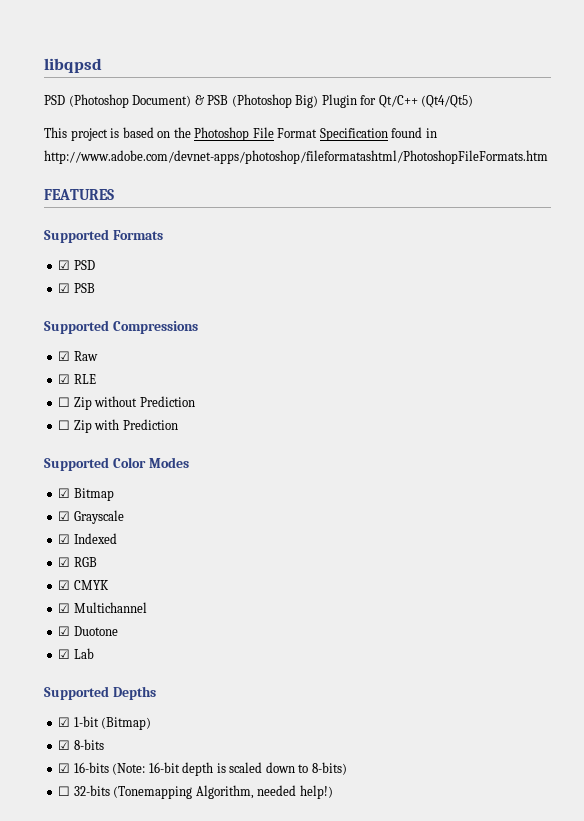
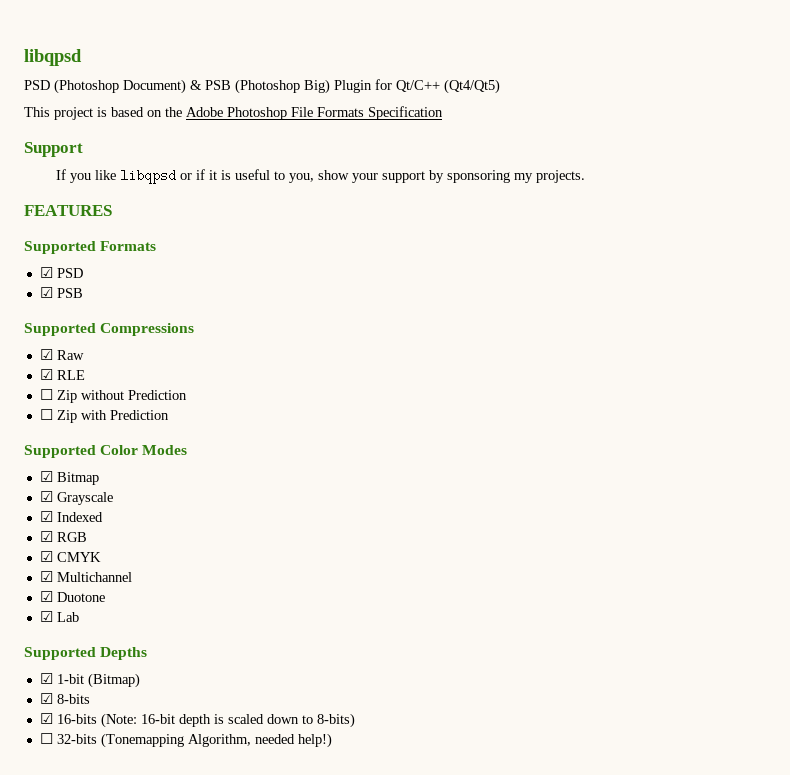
(191, 132) none -> [186,107,223,117] Adobe
[277,128,318,138] Format -> [317,107,364,117] Formats
[391,127,437,138] [44,150,548,164] found in http://www.adobe.com/devnet-apps/photoshop/fileformatashtml/PhotoshopFileFormats.htm -> [24,142,83,157] [56,169,586,184] // Support // If you like libqpsd or if it is useful to you, show your support by sponsoring my projects.

